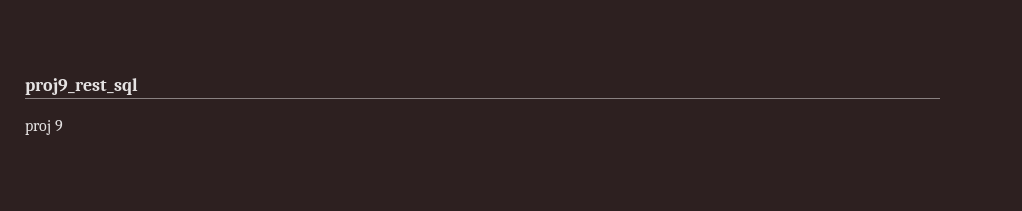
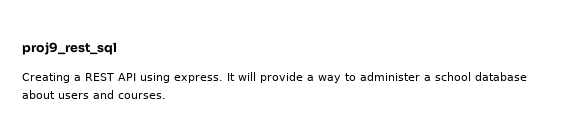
[25,120,64,135] proj 9 -> [22,72,527,83] [22,90,166,99] Creating a REST API using express. It will provide a way to administer a school database about users and courses.

